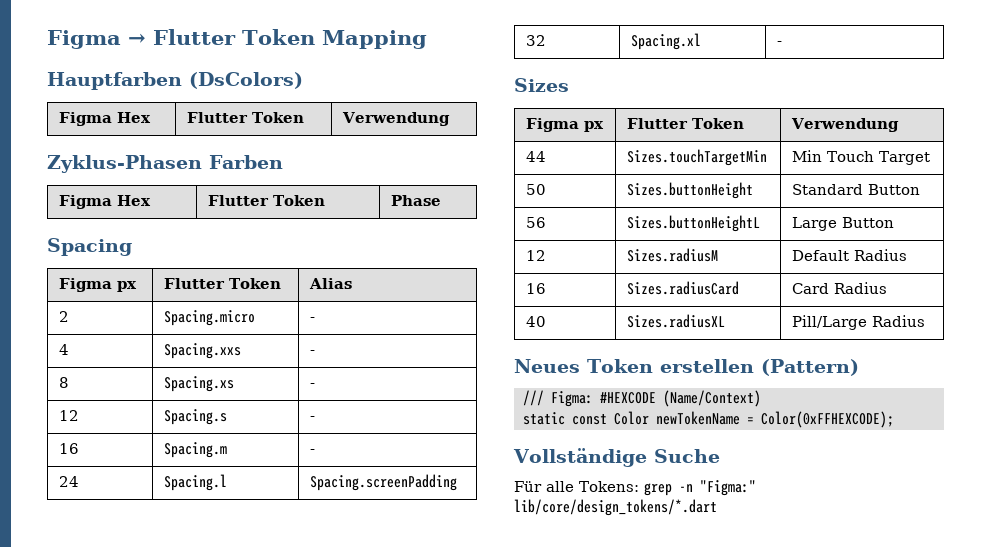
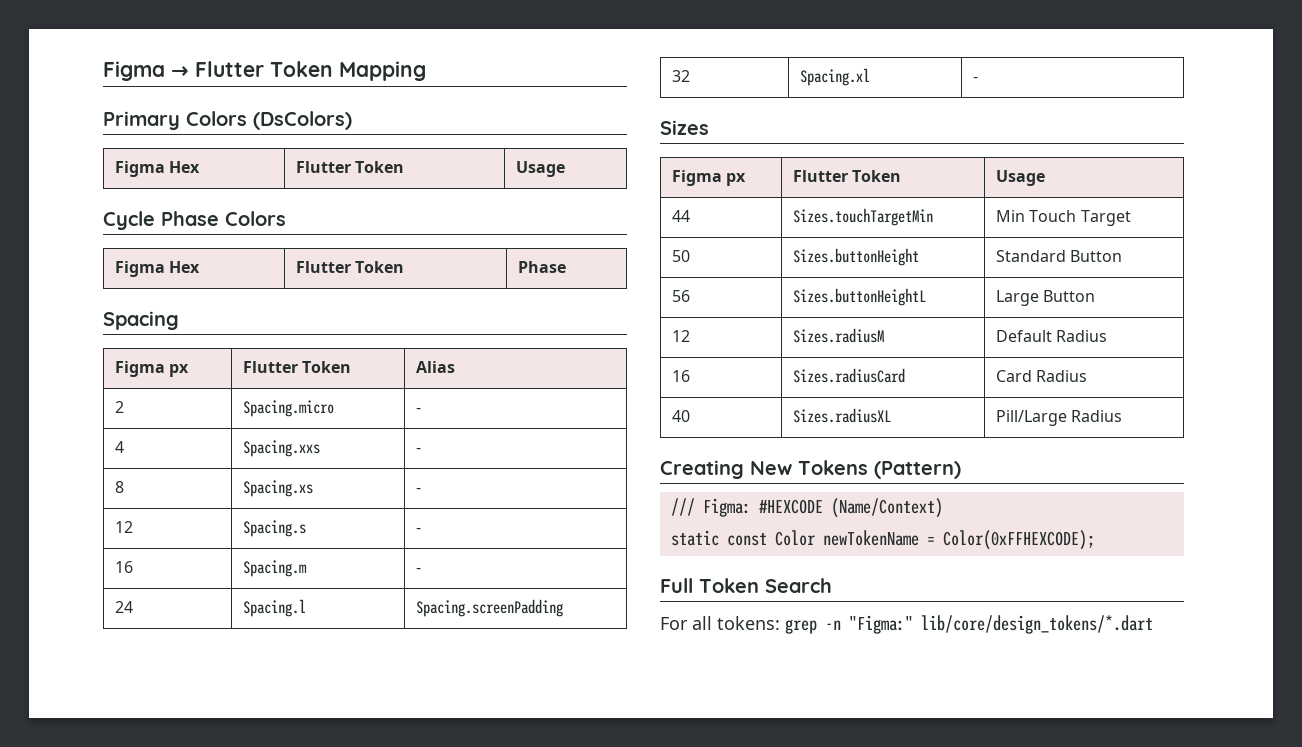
[47,72,182,90] Hauptfarben -> [103,111,247,130] Primary Colors
[341,112,450,126] [47,155,283,173] Verwendung // Zyklus-Phasen Farben -> [515,161,565,177] [103,211,286,230] Usage // Cycle Phase Colors
[790,118,899,132] Verwendung -> [995,170,1045,186] Usage
[514,359,754,373] Neues Token erstellen -> [660,460,868,479] Creating New Tokens
[513,448,720,467] [514,481,639,492] Vollständige Suche // Für alle Tokens: -> [660,578,832,593] [660,616,780,630] Full Token Search // For all tokens:

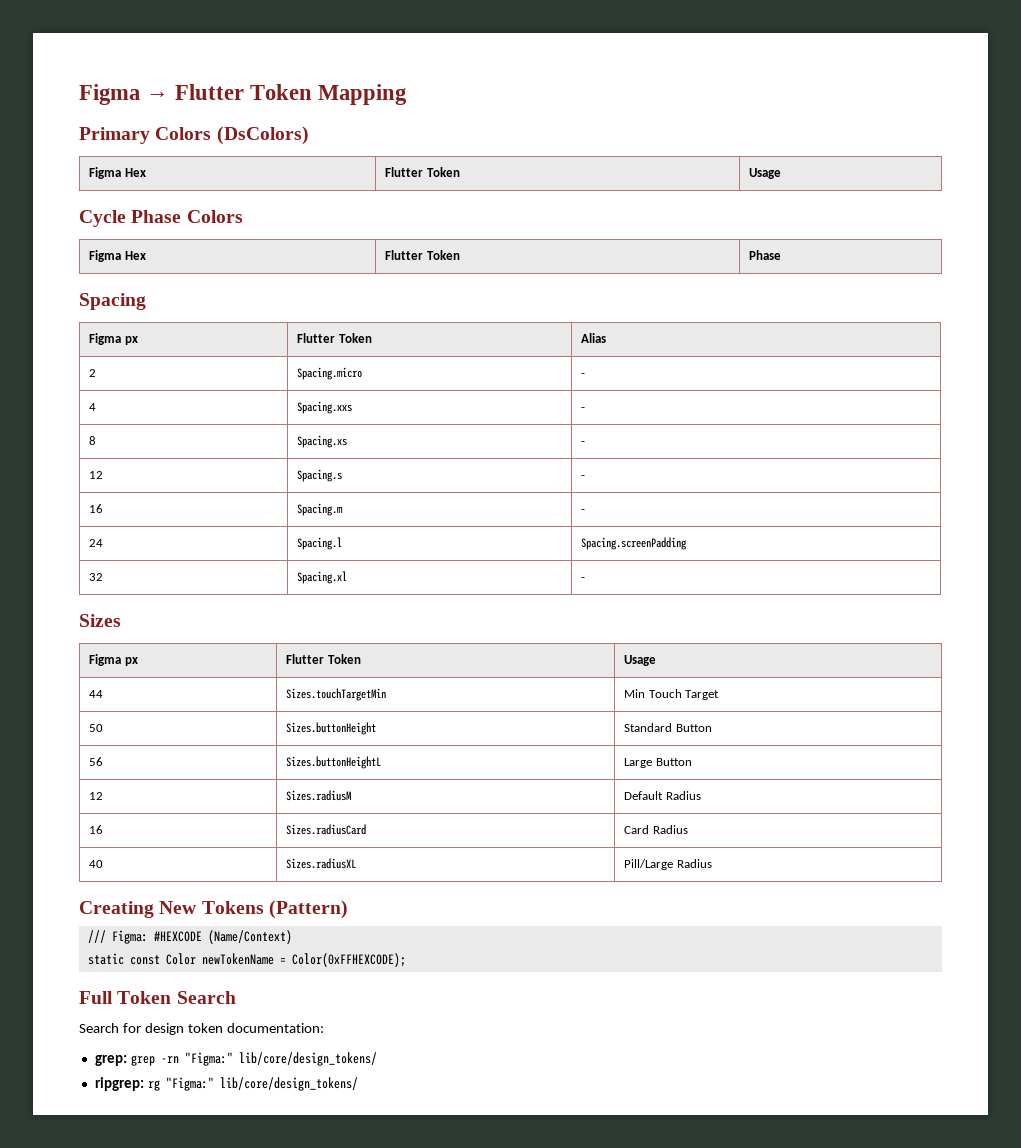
[660,615,1153,634] For all tokens: grep -n "Figma:" lib/core/design_tokens/*.dart -> [79,1023,324,1035] [94,1052,377,1066] [94,1077,358,1091] Search for design token documentation: // grep: grep -rn "Figma:" lib/core/design_tokens/ // ripgrep: rg "Figma:" lib/core/design_tokens/

